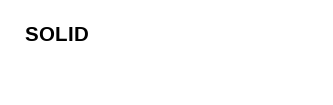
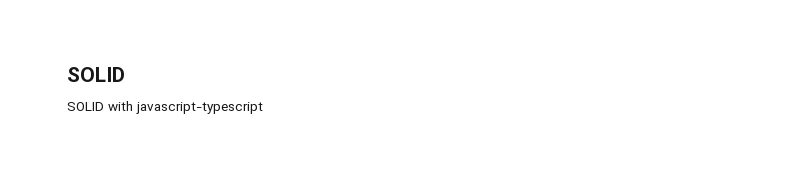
[25,27,89,41] SOLID -> [67,67,125,82] [67,101,263,114] SOLID // SOLID with javascript-typescript

